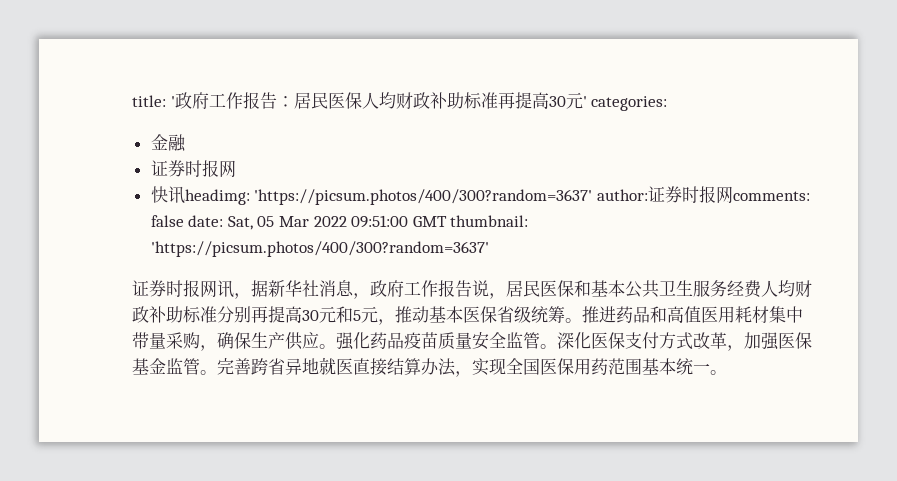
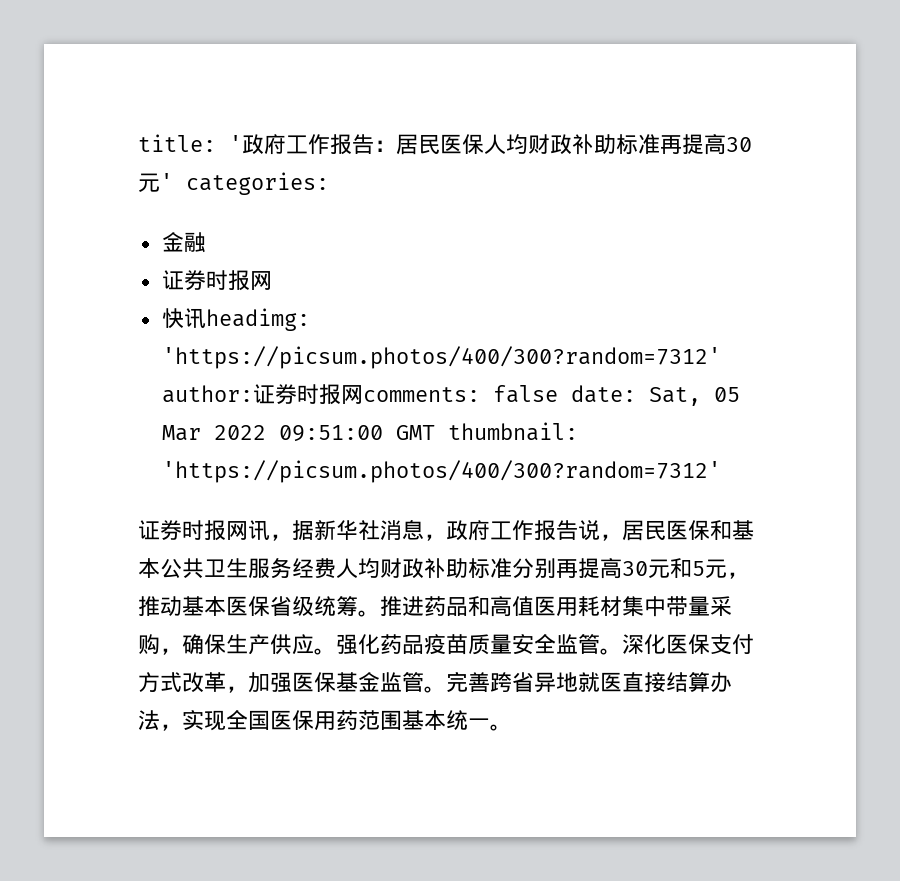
[254,189,593,205] 'https://picsum.photos/400/300?random=3637' -> [161,346,721,369] 'https://picsum.photos/400/300?random=7312'
[150,241,489,257] 'https://picsum.photos/400/300?random=3637' -> [161,460,721,483] 'https://picsum.photos/400/300?random=7312'

